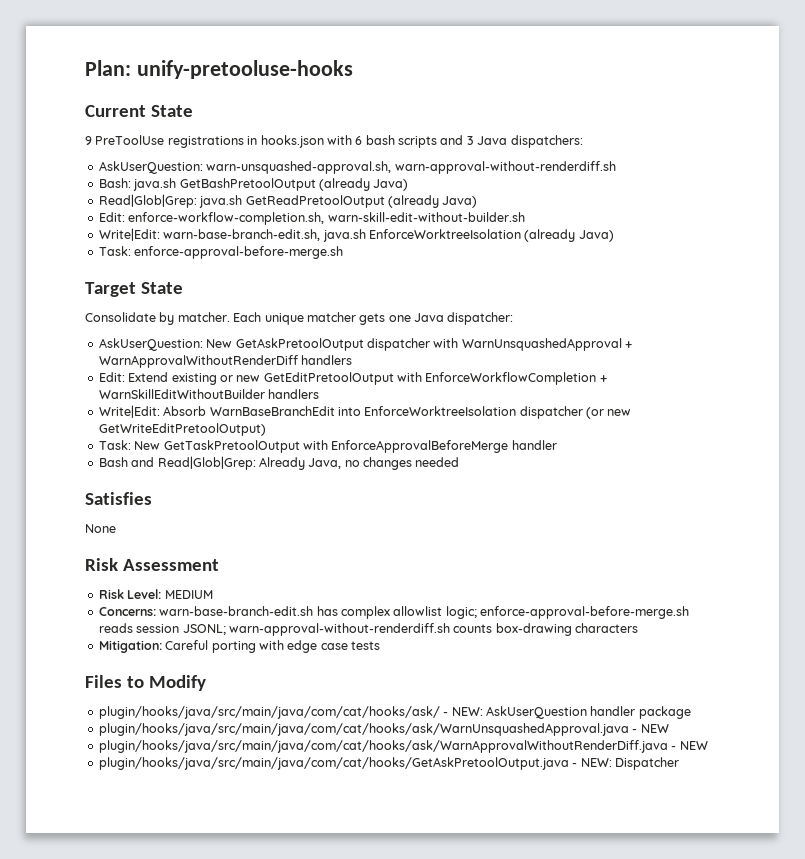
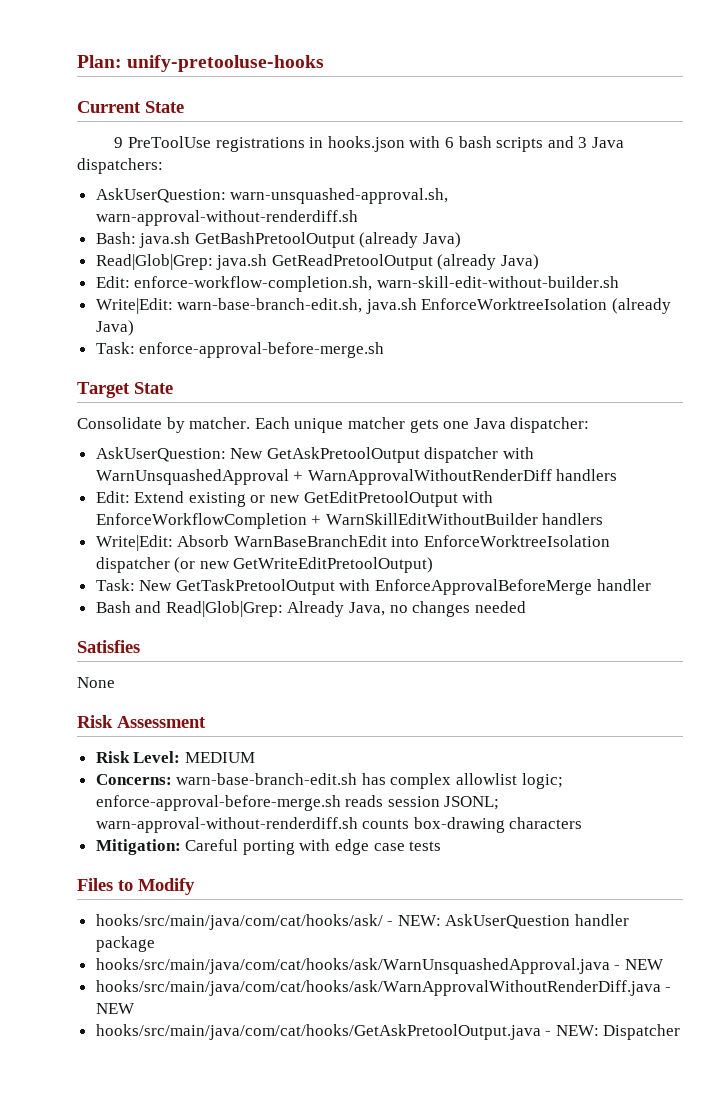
[98,706,440,719] plugin/hooks/java/src/main/java/com/cat/hooks/ask/ -> [95,914,383,930] hooks/src/main/java/com/cat/hooks/ask/
[98,723,669,736] [98,740,708,753] [98,757,569,770] plugin/hooks/java/src/main/java/com/cat/hooks/ask/WarnUnsquashedApproval.java - NEW // plugin/hooks/java/src/main/java/com/cat/hooks/ask/WarnApprovalWithoutRenderDiff.java - NEW // plugin/hooks/java/src/main/java/com/cat/hooks/GetAskPretoolOutput.java -> [95,958,664,974] [95,980,672,996] [95,1003,135,1014] [95,1024,541,1040] hooks/src/main/java/com/cat/hooks/ask/WarnUnsquashedApproval.java - NEW // hooks/src/main/java/com/cat/hooks/ask/WarnApprovalWithoutRenderDiff.java - NEW // hooks/src/main/java/com/cat/hooks/GetAskPretoolOutput.java

